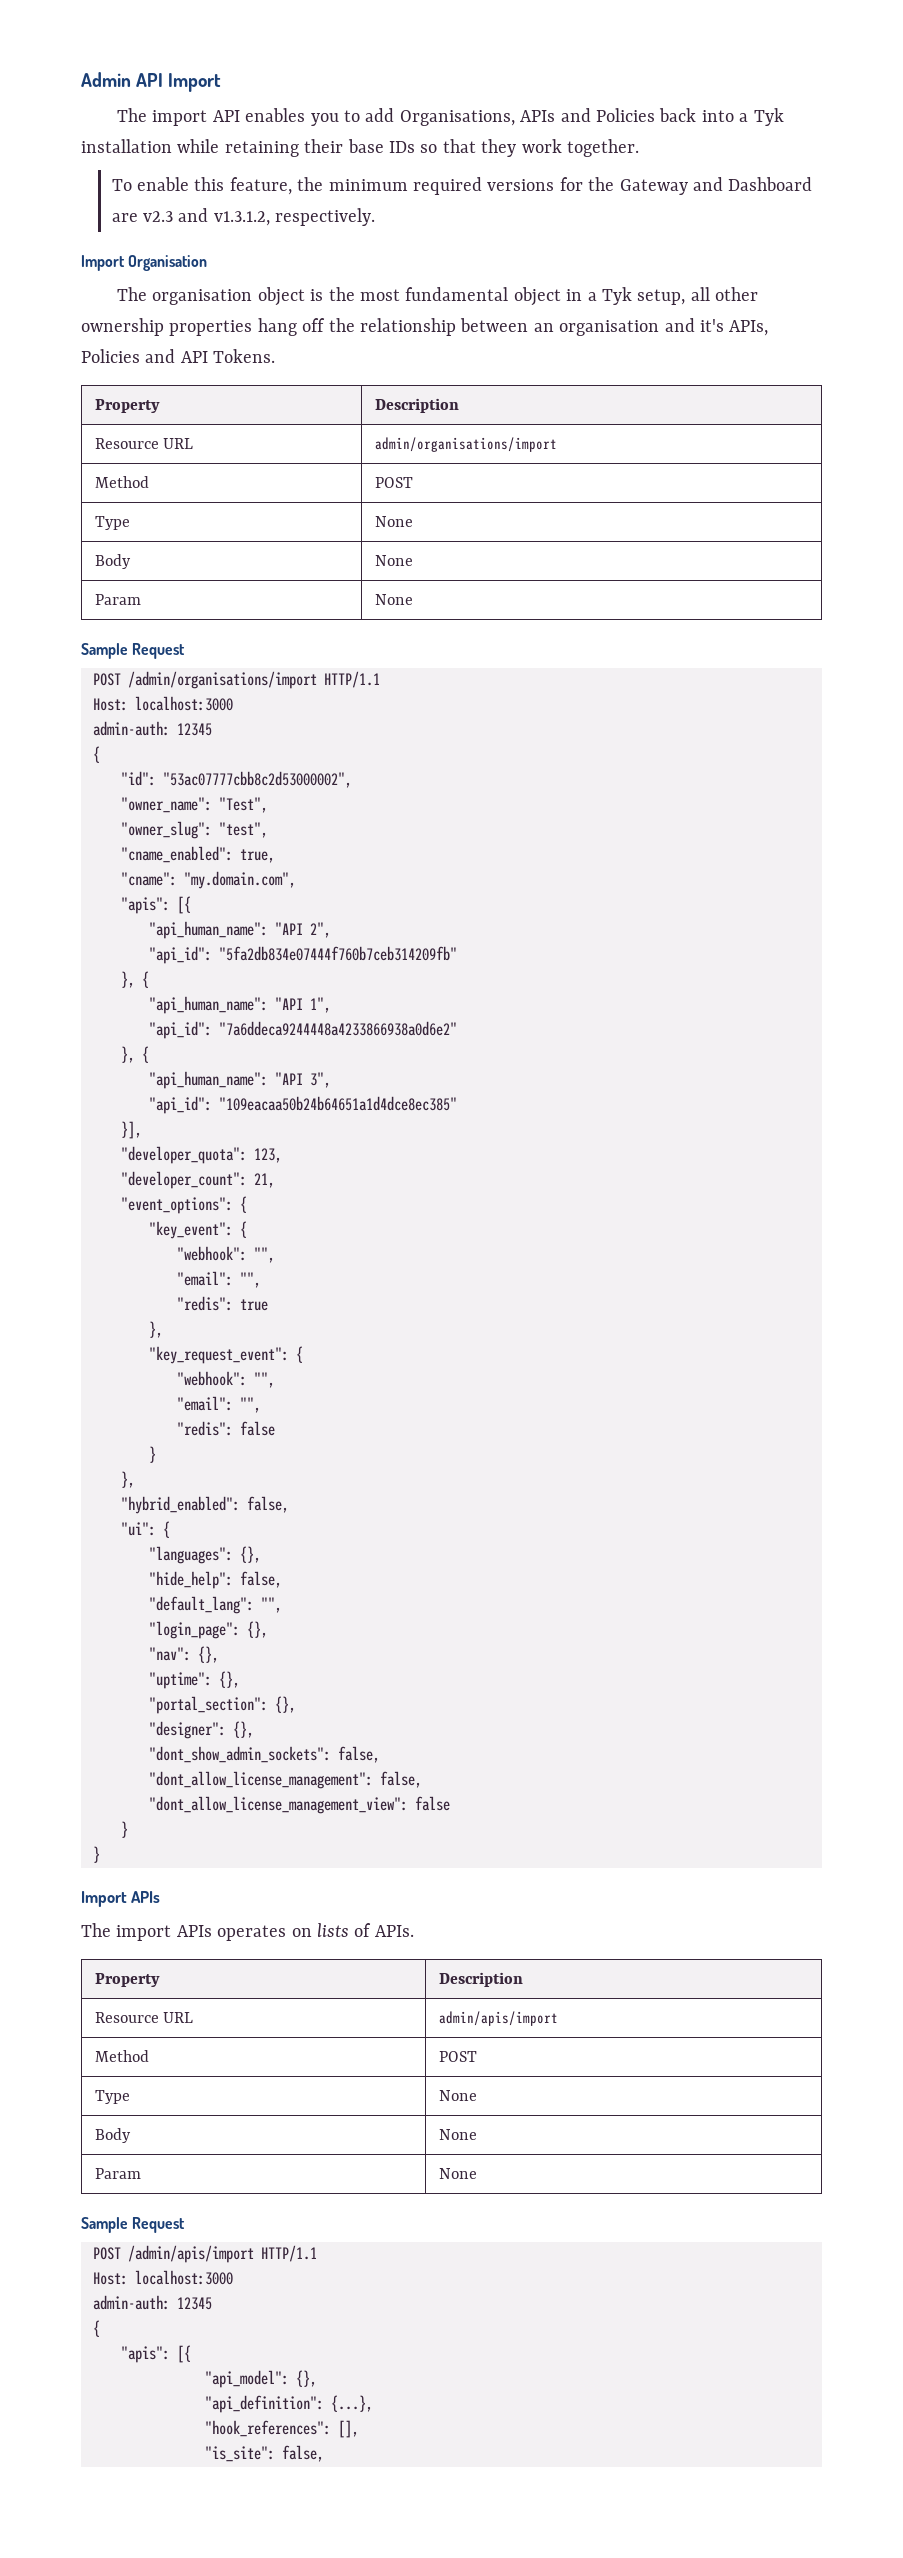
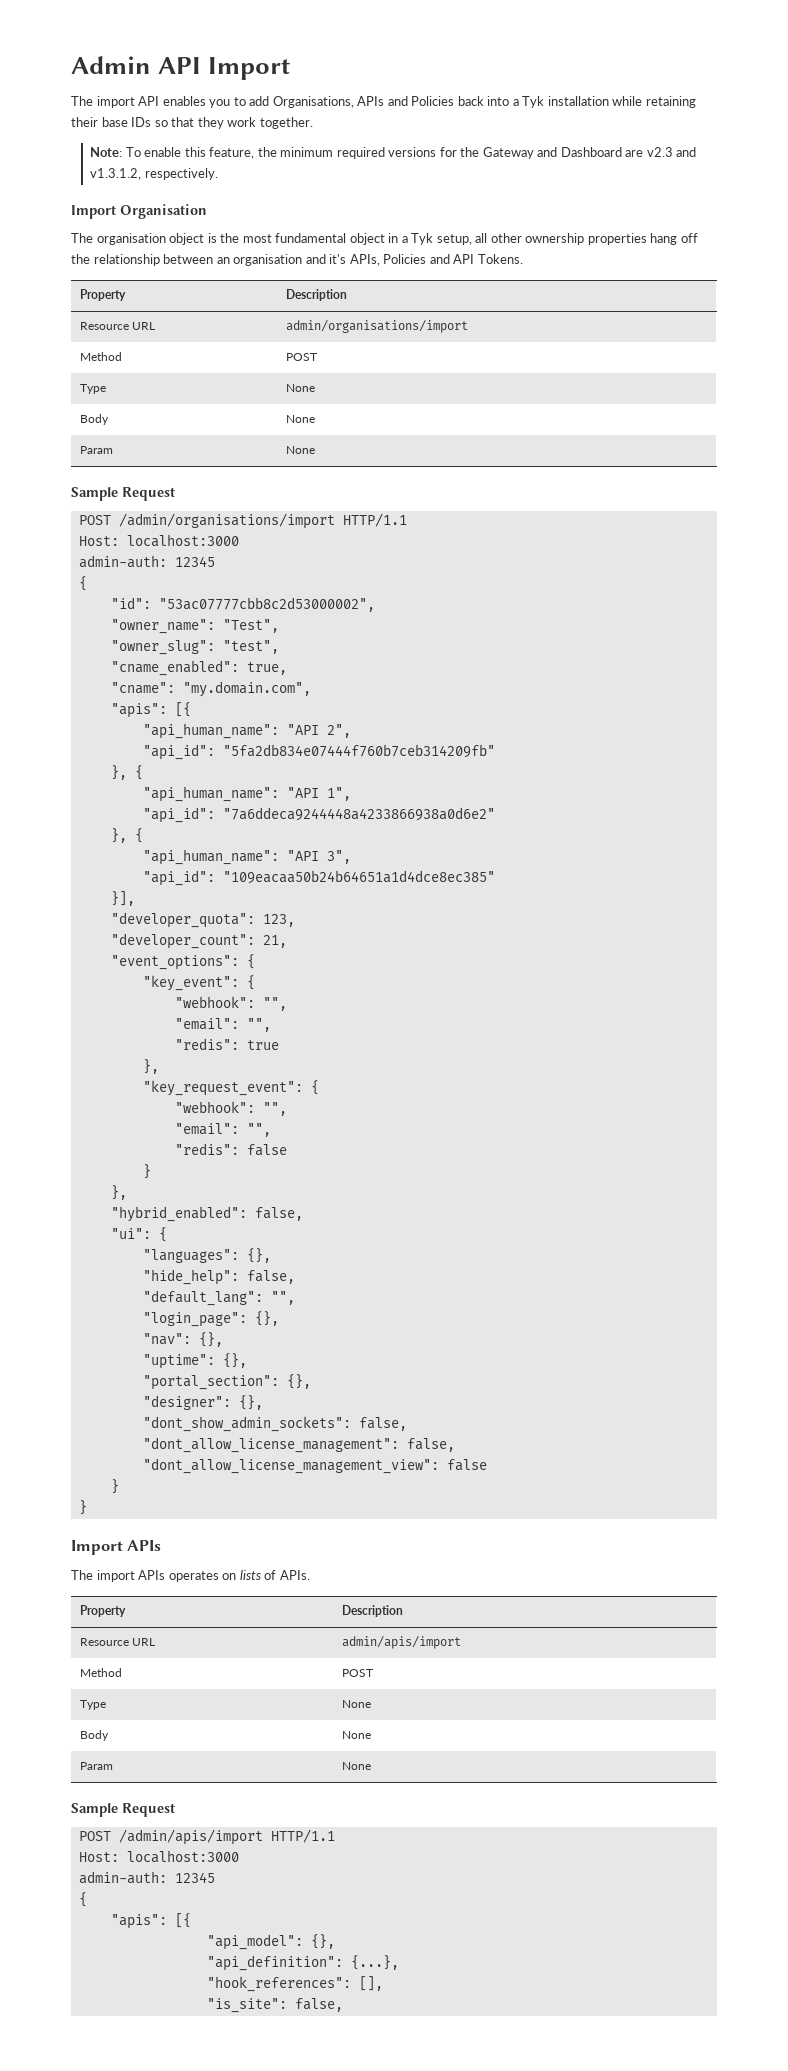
(639, 148) none -> [90,147,123,157] Note:

